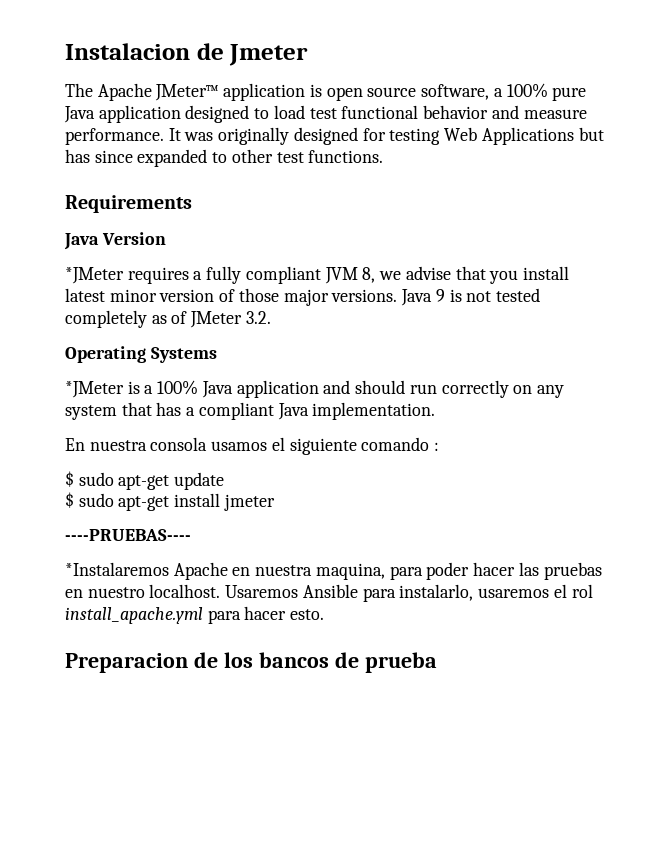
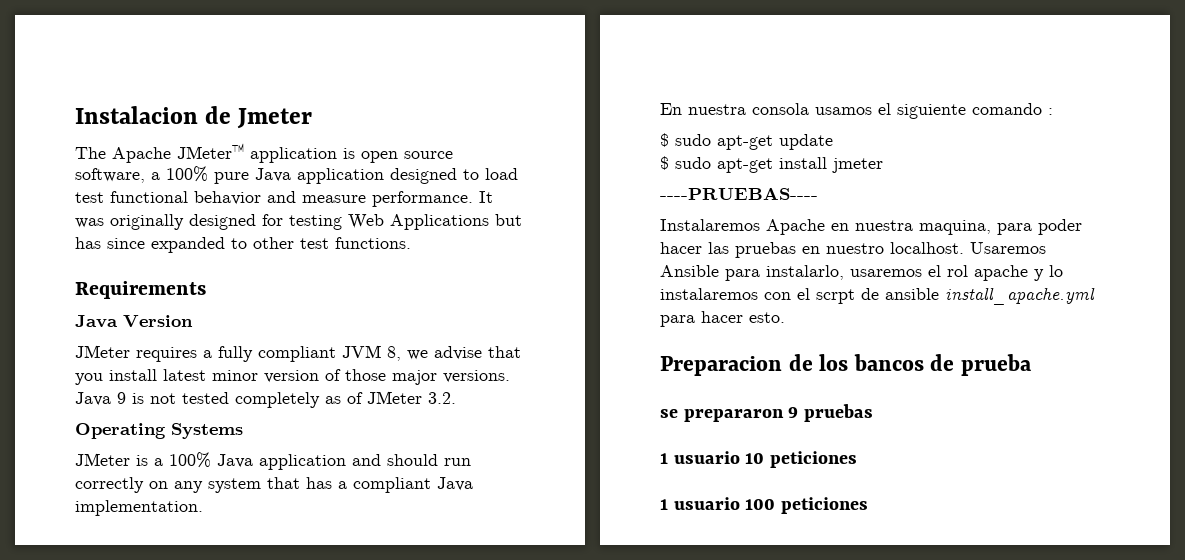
[65,267,124,284] *JMeter -> [75,345,130,358] JMeter
[65,381,124,398] *JMeter -> [75,453,130,466] JMeter
[65,562,169,576] *Instalaremos -> [660,219,760,231] Instalaremos
(593, 591) none -> [974,265,1063,281] [660,288,939,304] apache y lo instalaremos con el scrpt de ansible
(437, 662) none -> [660,404,874,422] [660,451,858,468] [660,497,869,514] // se prepararon 9 pruebas // 1 usuario 10 peticiones // 1 usuario 100 peticiones

